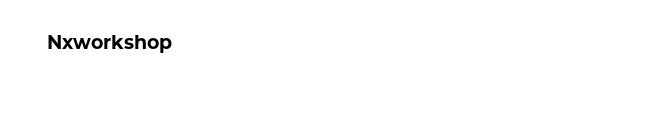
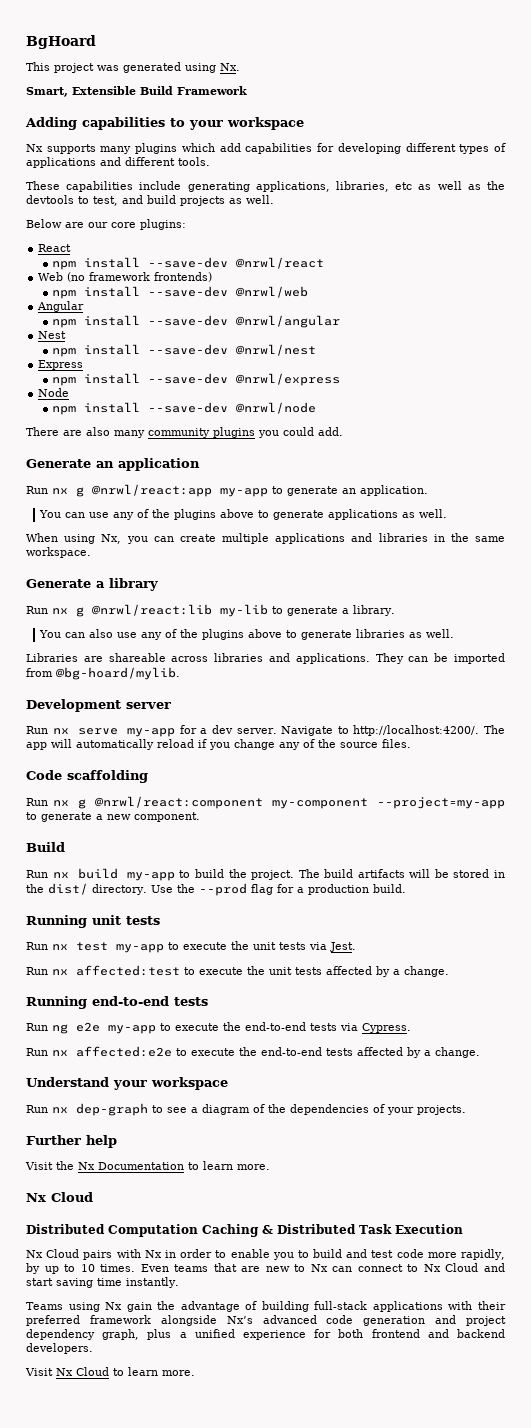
[47,35,172,53] Nxworkshop -> [26,35,96,49] [26,62,240,73] [26,86,247,97] [25,117,304,130] [26,143,507,154] [26,157,210,168] [26,181,505,192] [26,195,274,206] [26,219,186,230] [38,244,72,252] [52,257,325,270] [38,272,213,282] [52,286,309,299] [37,301,85,312] [52,315,341,328] [38,331,67,339] [52,344,317,357] [38,360,84,370] [52,373,341,386] [38,388,70,397] [52,402,317,415] [26,427,343,438] [26,458,200,471] [26,484,428,497] [39,509,448,520] [26,533,506,544] [26,547,91,558] [26,578,158,591] [26,604,395,617] [39,629,455,640] [26,653,506,664] [26,667,180,680] [26,699,171,712] [26,725,506,737] [26,739,411,750] [26,770,148,783] [26,796,505,809] [26,812,200,822] [26,842,65,852] [26,868,505,881] [26,883,406,896] [26,915,160,928] [26,941,356,953] [26,965,449,977] [26,996,208,1009] [26,1022,411,1034] [26,1046,480,1058] [26,1077,228,1090] [26,1103,466,1116] [26,1135,117,1148] [25,1161,270,1170] [26,1192,93,1202] [26,1224,463,1237] [26,1249,506,1260] [26,1263,505,1274] [26,1277,179,1288] [26,1301,506,1312] [26,1315,506,1326] [26,1329,505,1340] [26,1343,93,1354] [25,1367,195,1376] BgHoard // This project was generated using Nx. // Smart, Extensible Build Framework // Adding capabilities to your workspace // Nx supports many plugins which add capabilities for developing different types of applications and different tools. // These capabilities include generating applications, libraries, etc as well as the devtools to test, and build projects as well. // Below are our core plugins: // React // npm install --save-dev @nrwl/react // Web (no framework frontends) // npm install --save-dev @nrwl/web // Angular // npm install --save-dev @nrwl/angular // Nest // npm install --save-dev @nrwl/nest // Express // npm install --save-dev @nrwl/express // Node // npm install --save-dev @nrwl/node // There are also many community plugins you could add. // Generate an application // Run nx g @nrwl/react:app my-app to generate an application. // You can use any of the plugins above to generate applications as well. // When using Nx, you can create multiple applications and libraries in the same workspace. // Generate a library // Run nx g @nrwl/react:lib my-lib to generate a library. // You can also use any of the plugins above to generate libraries as well. // Libraries are shareable across libraries and applications. They can be imported from @bg-hoard/mylib. // Development server // Run nx serve my-app for a dev server. Navigate to http://localhost:4200/. The app will automatically reload if you change any of the source files. // Code scaffolding // Run nx g @nrwl/react:component my-component --project=my-app to generate a new component. // Build // Run nx build my-app to build the project. The build artifacts will be stored in the dist/ directory. Use the --prod flag for a production build. // Running unit tests // Run nx test my-app to execute the unit tests via Jest. // Run nx affected:test to execute the unit tests affected by a change. // Running end-to-end tests // Run ng e2e my-app to execute the end-to-end tests via Cypress. // Run nx affected:e2e to execute the end-to-end tests affected by a change. // Understand your workspace // Run nx dep-graph to see a diagram of the dependencies of your projects. // Further help // Visit the Nx Documentation to learn more. // Nx Cloud // Distributed Computation Caching & Distributed Task Execution // Nx Cloud pairs with Nx in order to enable you to build and test code more rapidly, by up to 10 times. Even teams that are new to Nx can connect to Nx Cloud and start saving time instantly. // Teams using Nx gain the advantage of building full-stack applications with their preferred framework alongside Nx’s advanced code generation and project dependency graph, plus a unified experience for both frontend and backend developers. // Visit Nx Cloud to learn more.

